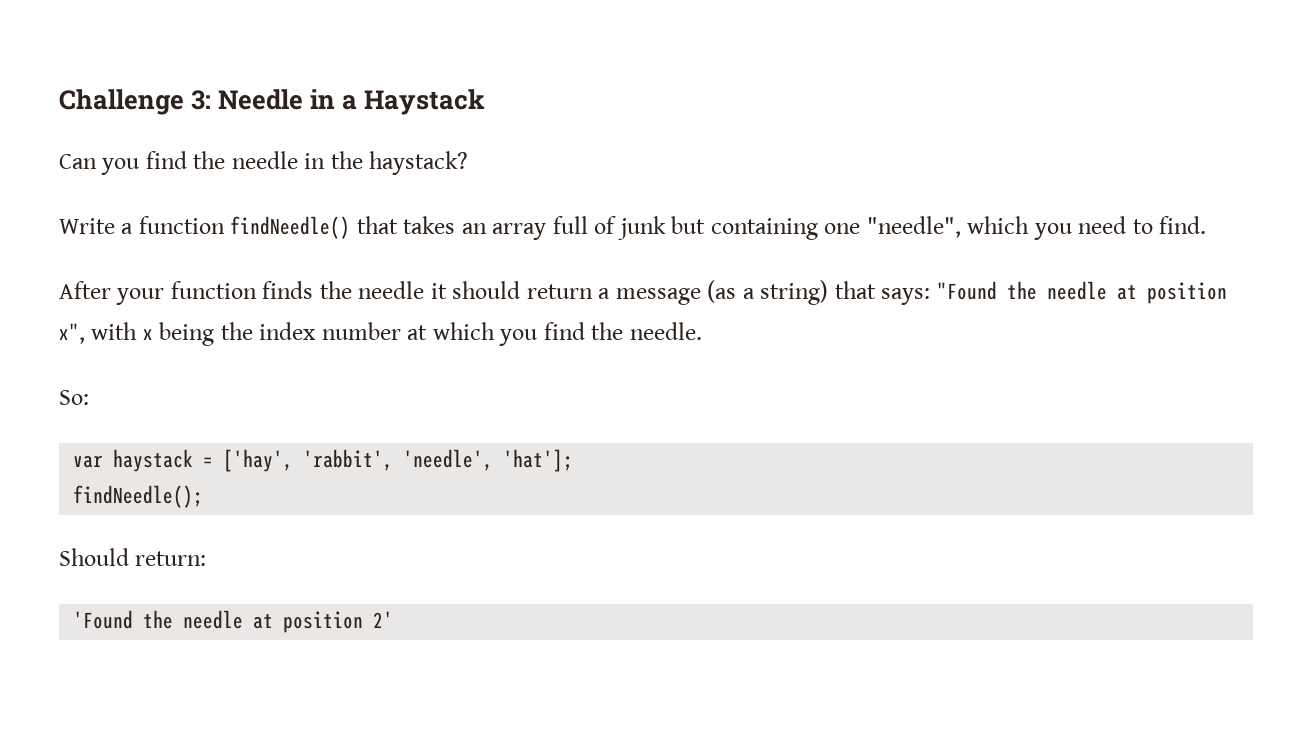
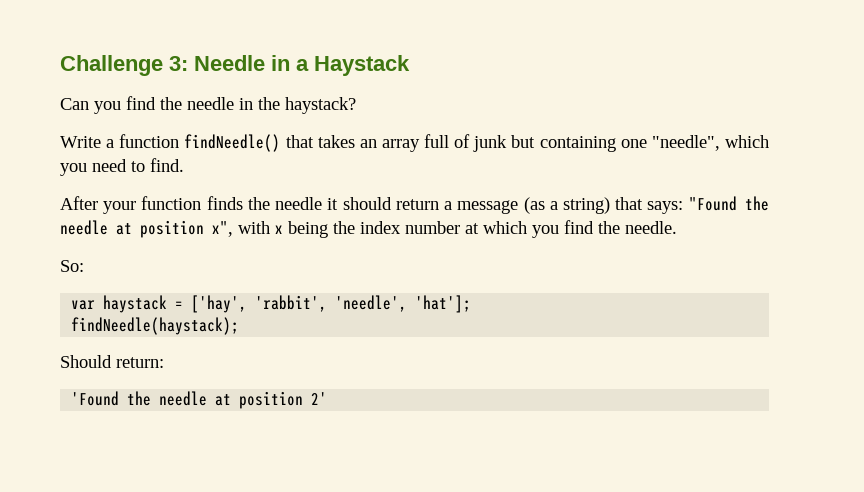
[73,485,204,508] findNeedle(); -> [71,317,240,335] findNeedle(haystack);

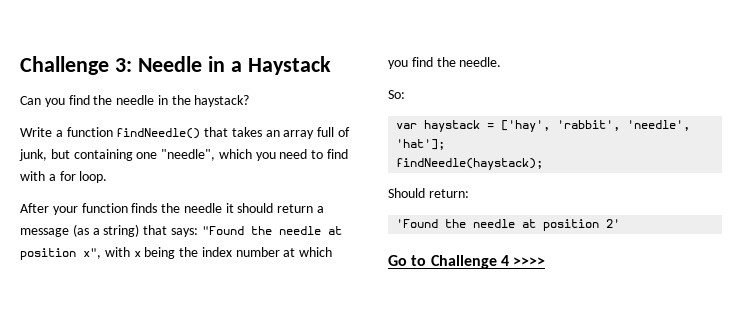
[473,135,508,152] junk -> [19,149,47,161] junk,
[150,158,184,172] find. -> [327,149,349,159] [20,171,108,183] find with a for loop.
(328, 398) none -> [388,255,546,269] // Go to Challenge 4 >>>>

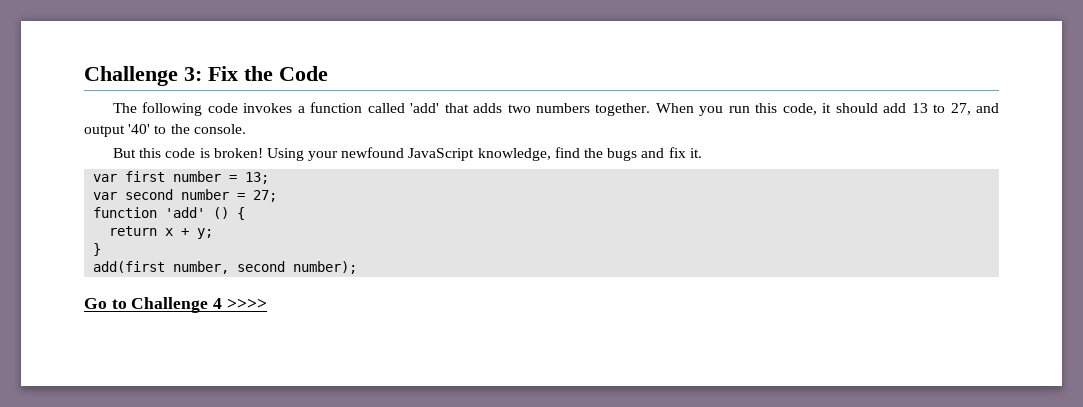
[137,56,331,75] [20,95,250,107] [20,127,351,139] [19,149,349,161] [20,171,108,183] [20,203,325,215] [20,224,342,237] [20,247,333,260] [388,57,502,69] [388,90,405,99] [396,120,691,132] [396,139,446,150] [396,158,544,170] [388,188,469,198] [396,219,621,231] Needle in a Haystack // Can you find the needle in the haystack? // Write a function findNeedle() that takes an array full of junk, but containing one "needle", which you need to find with a for loop. // After your function finds the needle it should return a message (as a string) that says: "Found the needle at position x", with x being the index number at which you find the needle. // So: // var haystack = ['hay', 'rabbit', 'needle', 'hat']; // findNeedle(haystack); // Should return: // 'Found the needle at position 2' -> [208,66,328,81] [112,102,1000,116] [84,124,246,137] [112,147,702,161] [93,171,270,184] [93,189,278,202] [93,207,246,220] [109,226,214,239] [93,243,102,256] [93,261,358,274] Fix the Code // The following code invokes a function called 'add' that adds two numbers together. When you run this code, it should add 13 to 27, and output '40' to the console. // But this code is broken! Using your newfound JavaScript knowledge, find the bugs and fix it. // var first number = 13; // var second number = 27; // function 'add' () { // return x + y; // } // add(first number, second number);

